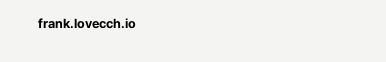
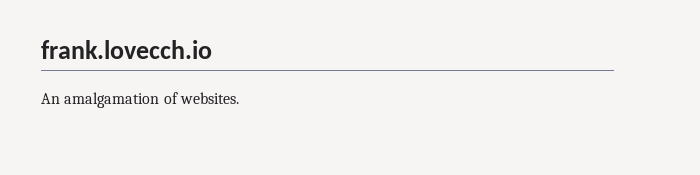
(136, 23) none -> [41,92,239,108] // An amalgamation of websites.

